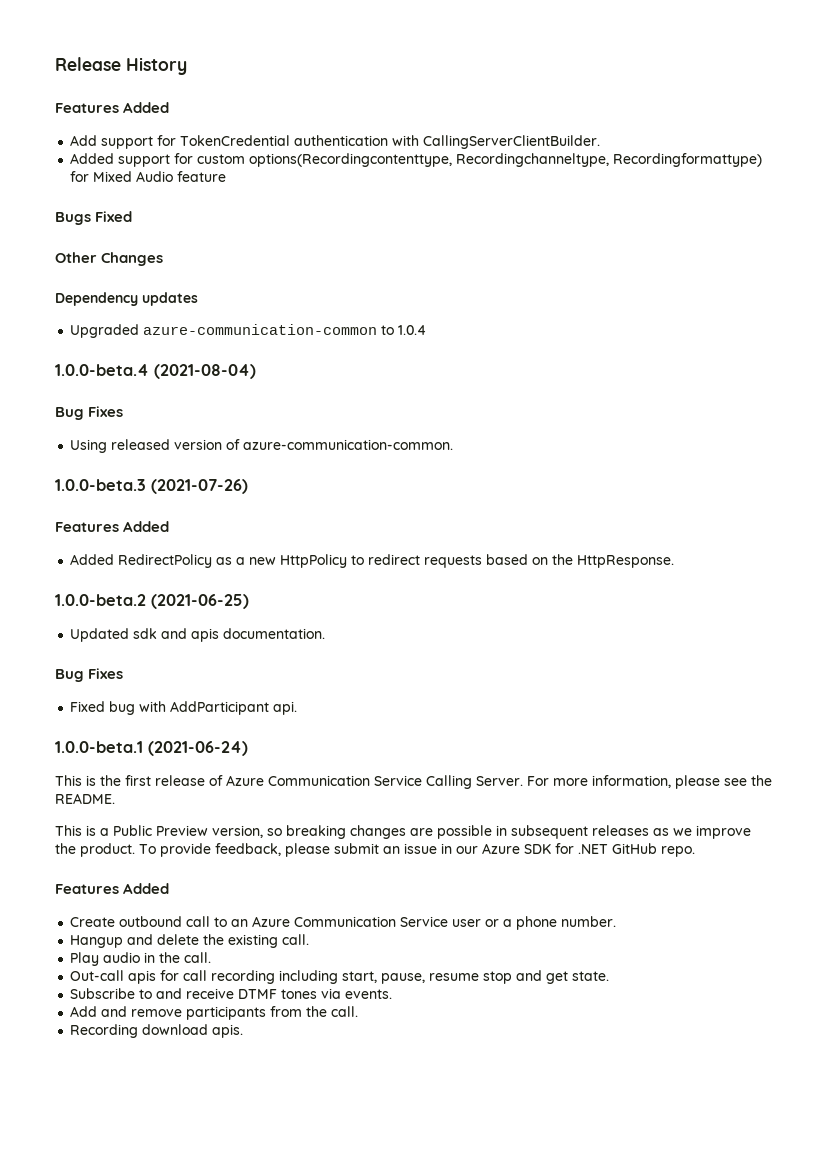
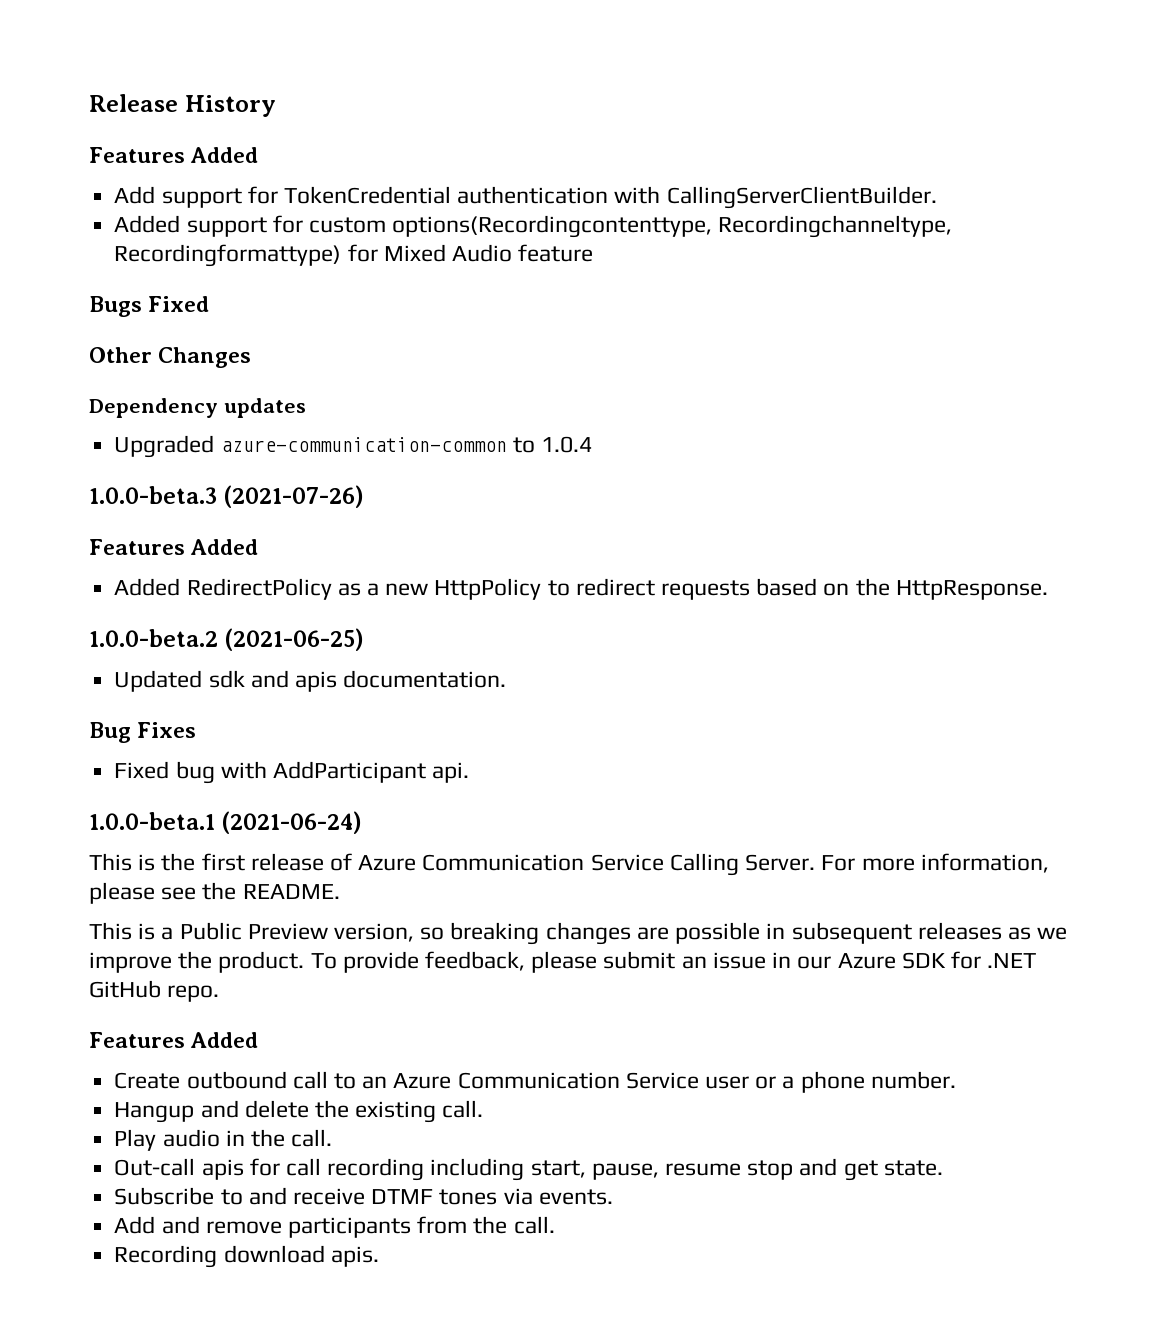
[55,364,256,379] [55,406,124,420] [70,439,454,453] // 1.0.0-beta.4 (2021-08-04) // Bug Fixes // Using released version of azure-communication-common. -> (592, 444) none

